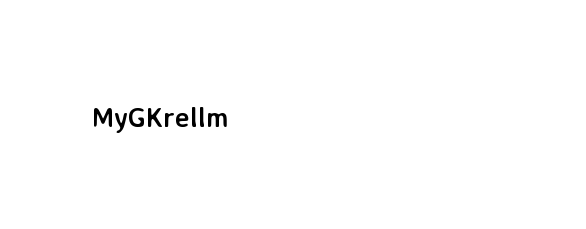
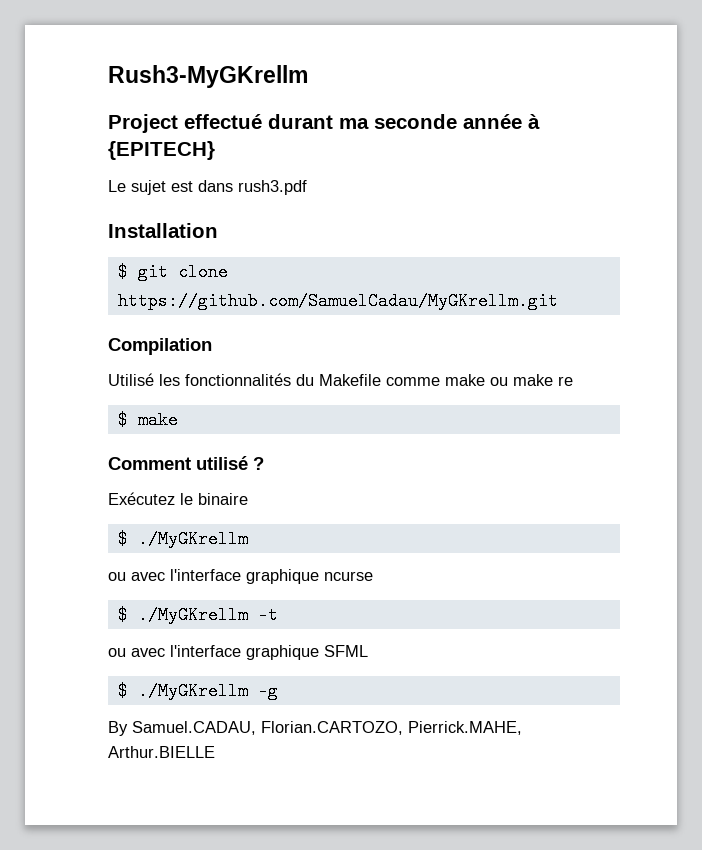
[92,107,228,133] MyGKrellm -> [108,65,308,88] [108,114,540,133] [108,141,215,160] [108,180,307,195] [108,223,218,238] [117,263,228,281] [117,292,558,310] [108,338,212,355] [108,373,573,386] [117,411,178,429] [108,456,264,470] [108,492,248,505] [117,530,248,548] [108,569,373,584] [117,606,278,624] [108,645,368,660] [117,682,278,700] [108,721,522,736] [108,746,215,758] Rush3-MyGKrellm // Project effectué durant ma seconde année à {EPITECH} // Le sujet est dans rush3.pdf // Installation // $ git clone https://github.com/SamuelCadau/MyGKrellm.git // Compilation // Utilisé les fonctionnalités du Makefile comme make ou make re // $ make // Comment utilisé ? // Exécutez le binaire // $ ./MyGKrellm // ou avec l'interface graphique ncurse // $ ./MyGKrellm -t // ou avec l'interface graphique SFML // $ ./MyGKrellm -g // By Samuel.CADAU, Florian.CARTOZO, Pierrick.MAHE, Arthur.BIELLE

